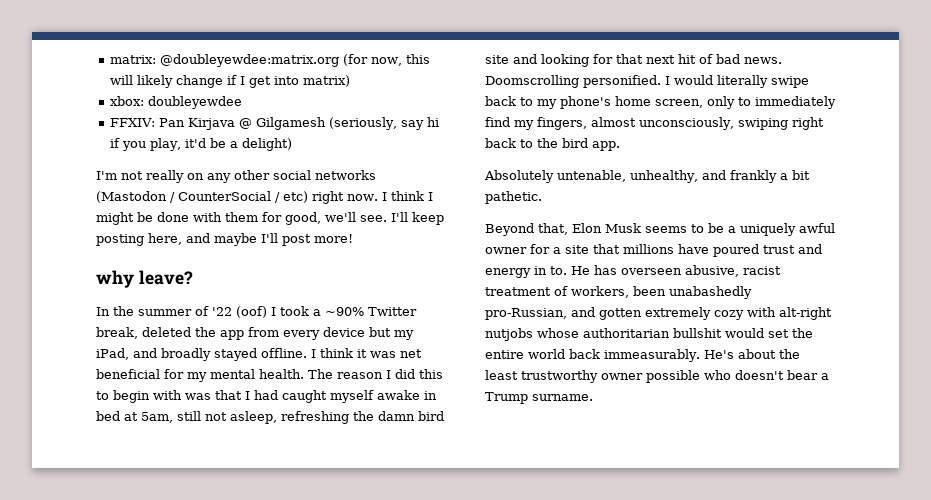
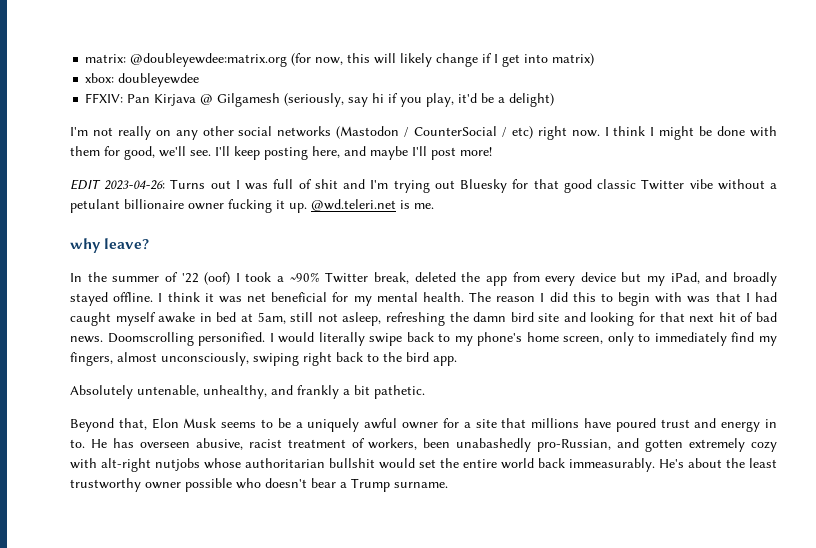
(353, 238) none -> [70,179,777,193] [70,199,434,213] // EDIT 2023-04-26: Turns out I was full of shit and I'm trying out Bluesky for that good classic Twitter vibe without a petulant billionaire owner fucking it up. @wd.teleri.net is me.

